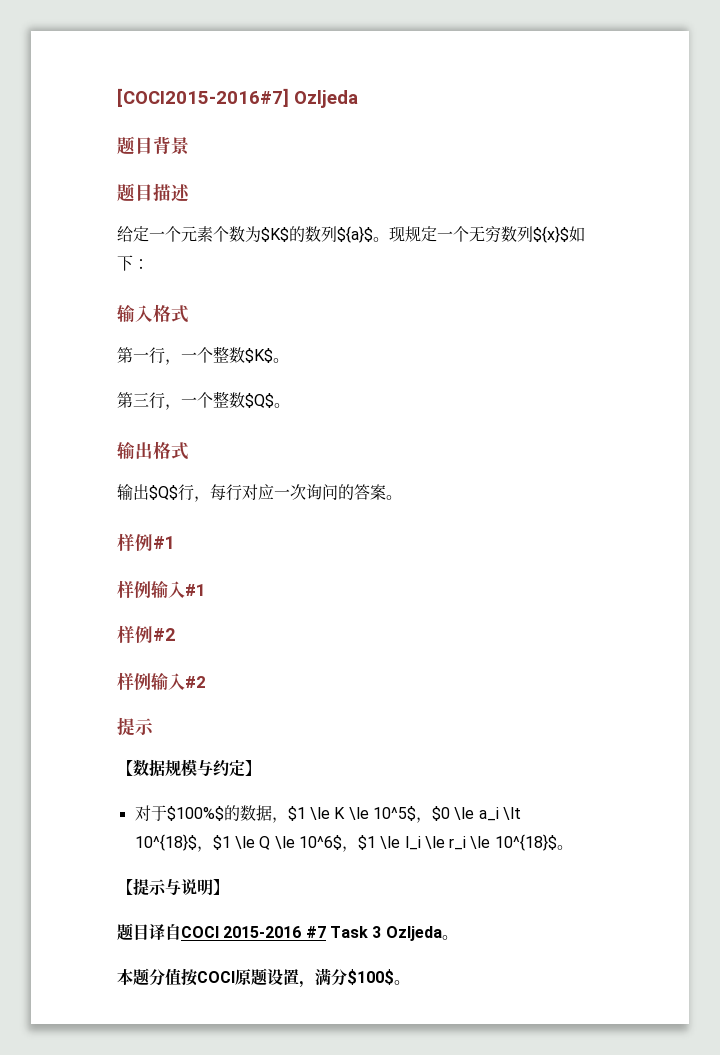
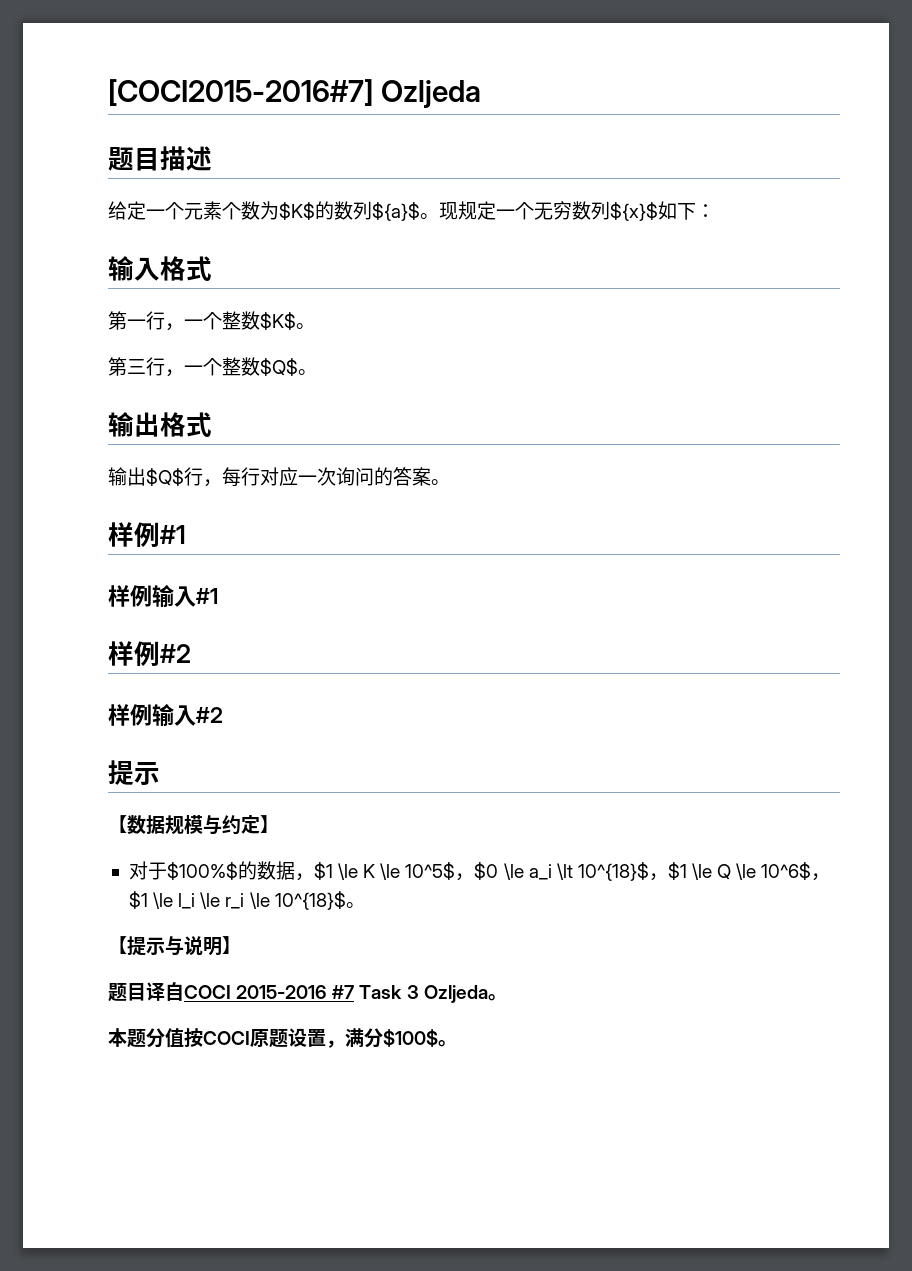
[117,136,189,155] // 题目背景 -> (481, 94) none

